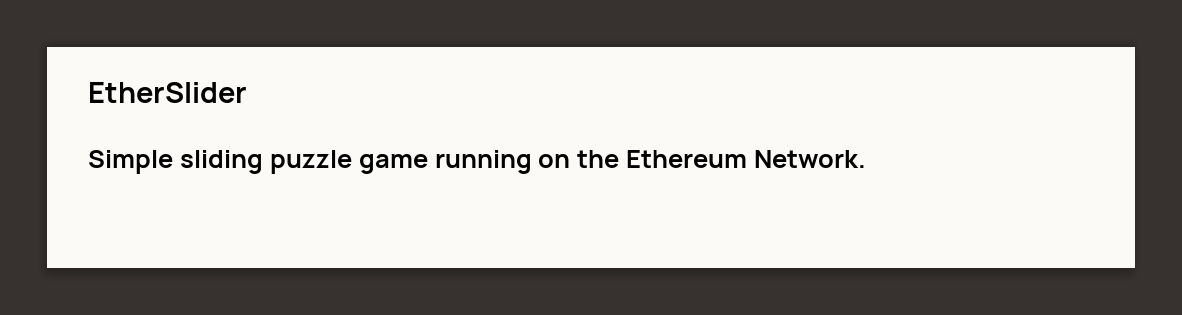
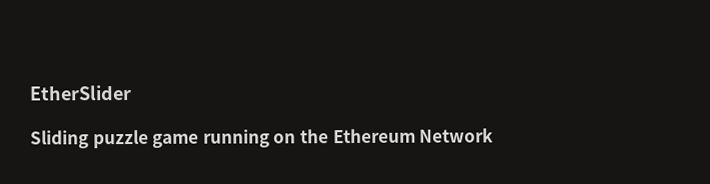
[88,150,263,174] Simple sliding -> [30,130,89,149] Sliding
[754,150,867,168] Network. -> [419,127,495,143] Network

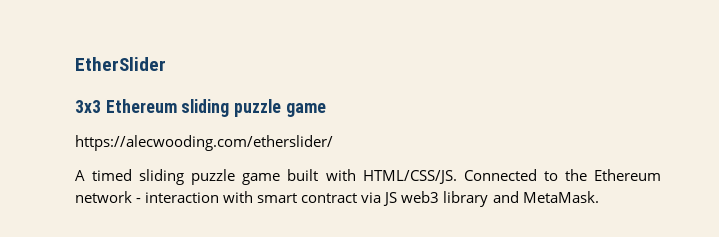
[30,127,495,149] Sliding puzzle game running on the Ethereum Network -> [75,99,326,117] [75,135,333,151] [75,169,662,185] [75,191,599,207] 3x3 Ethereum sliding puzzle game // https://alecwooding.com/etherslider/ // A timed sliding puzzle game built with HTML/CSS/JS. Connected to the Ethereum network - interaction with smart contract via JS web3 library and MetaMask.

